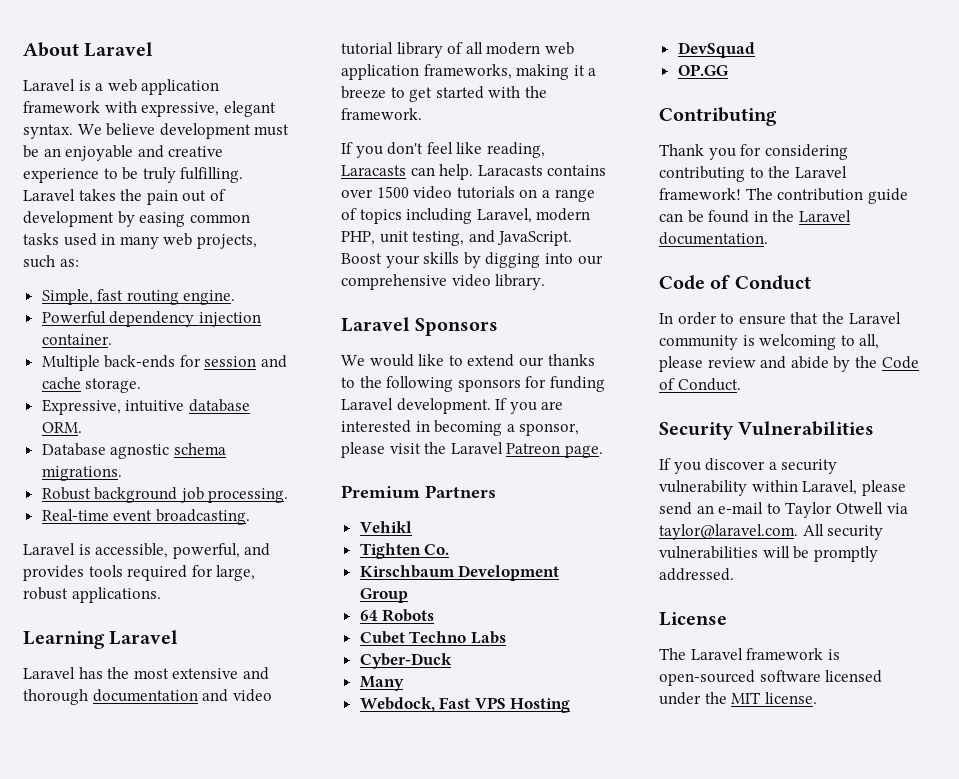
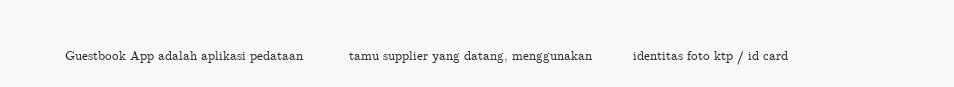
[23,42,154,57] [23,79,220,95] [23,101,276,117] [23,123,290,139] [23,145,224,161] [23,167,244,183] [23,189,226,205] [23,211,250,227] [23,233,257,249] [23,255,79,268] [41,289,236,305] [41,311,261,327] [41,334,112,345] [41,355,288,371] [41,377,142,393] [41,399,250,415] [41,422,82,433] [41,443,226,459] [41,466,122,481] [41,487,289,503] [41,509,250,525] [23,543,271,559] [23,565,256,581] [23,587,161,603] [23,630,179,649] [23,667,269,680] [23,689,272,705] [341,42,574,58] [341,64,597,80] [341,86,547,102] [341,108,422,120] [341,142,545,158] [341,164,607,180] [341,186,595,202] [341,208,591,224] [341,230,573,246] [341,252,603,268] [341,274,546,290] [341,317,499,336] [341,354,595,367] [341,376,605,392] [341,398,564,414] [341,420,580,436] [341,442,603,458] [341,485,496,499] [359,521,412,533] [359,543,450,559] [359,565,560,581] [359,588,408,603] [359,609,435,622] [359,631,506,644] [359,653,452,669] [359,676,404,691] [359,697,571,713] [677,42,755,58] [677,64,728,76] [659,107,777,126] [659,144,848,160] [659,166,847,182] [659,188,908,204] [659,210,851,223] [659,232,768,245] [659,275,811,290] [659,312,901,325] [659,334,880,350] [659,356,919,372] [659,378,741,391] [659,421,875,440] [659,458,838,474] [659,480,906,496] [659,502,908,518] [659,524,884,540] [659,546,878,562] [659,568,734,581] [659,612,727,626] [659,648,840,660] [659,670,883,686] [659,692,817,705] About Laravel // Laravel is a web application framework with expressive, elegant syntax. We believe development must be an enjoyable and creative experience to be truly fulfilling. Laravel takes the pain out of development by easing common tasks used in many web projects, such as: // Simple, fast routing engine. // Powerful dependency injection container. // Multiple back-ends for session and cache storage. // Expressive, intuitive database ORM. // Database agnostic schema migrations. // Robust background job processing. // Real-time event broadcasting. // Laravel is accessible, powerful, and provides tools required for large, robust applications. // Learning Laravel // Laravel has the most extensive and thorough documentation and video tutorial library of all modern web application frameworks, making it a breeze to get started with the framework. // If you don't feel like reading, Laracasts can help. Laracasts contains over 1500 video tutorials on a range of topics including Laravel, modern PHP, unit testing, and JavaScript. Boost your skills by digging into our comprehensive video library. // Laravel Sponsors // We would like to extend our thanks to the following sponsors for funding Laravel development. If you are interested in becoming a sponsor, please visit the Laravel Patreon page. // Premium Partners // Vehikl // Tighten Co. // Kirschbaum Development Group // 64 Robots // Cubet Techno Labs // Cyber-Duck // Many // Webdock, Fast VPS Hosting // DevSquad // OP.GG // Contributing // Thank you for considering contributing to the Laravel framework! The contribution guide can be found in the Laravel documentation. // Code of Conduct // In order to ensure that the Laravel community is welcoming to all, please review and abide by the Code of Conduct. // Security Vulnerabilities // If you discover a security vulnerability within Laravel, please send an e-mail to Taylor Otwell via taylor@laravel.com. All security vulnerabilities will be promptly addressed. // License // The Laravel framework is open-sourced software licensed under the MIT license. -> [65,50,788,66] Guestbook App adalah aplikasi pedataan tamu supplier yang datang, menggunakan identitas foto ktp / id card

